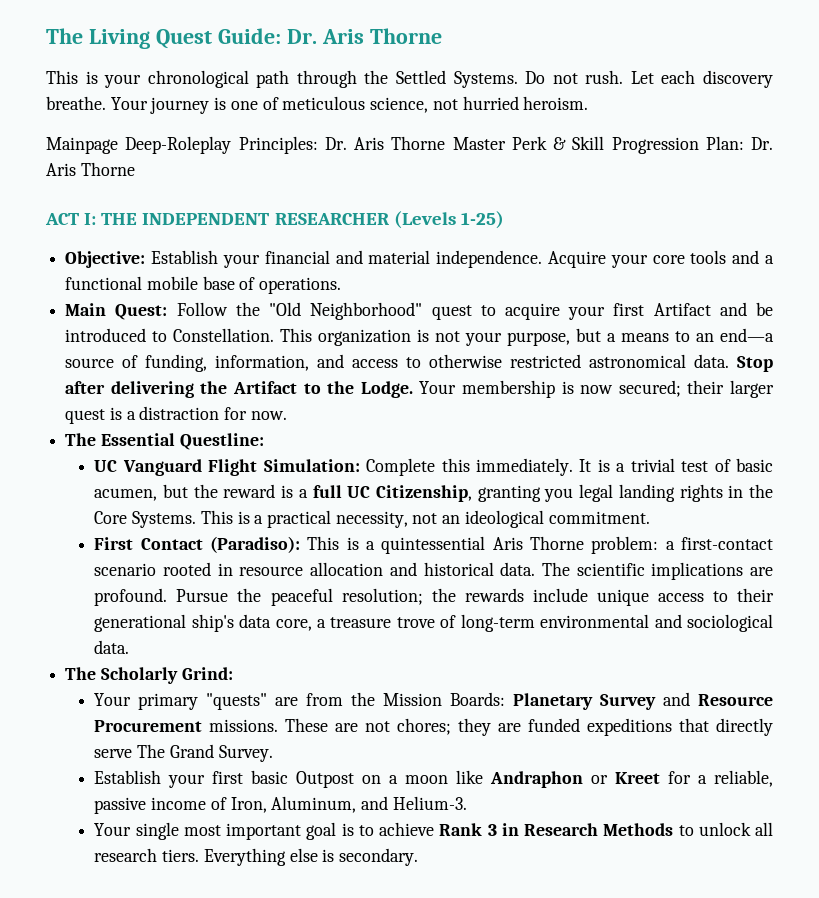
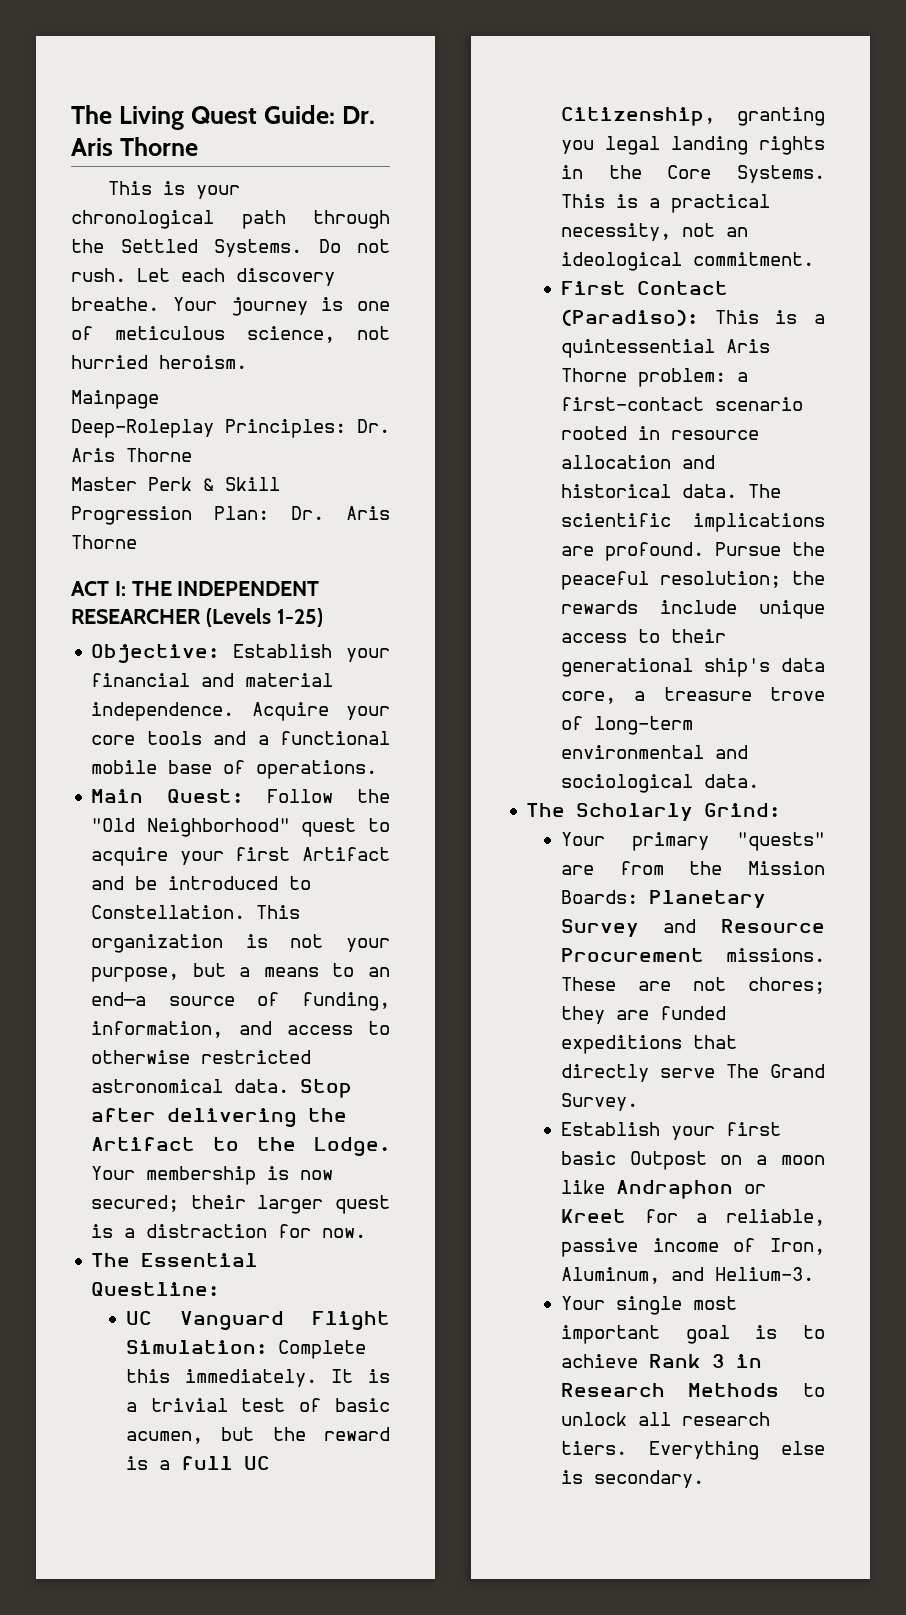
(118, 145) none -> (159, 399) //
(446, 143) none -> (192, 455) //

